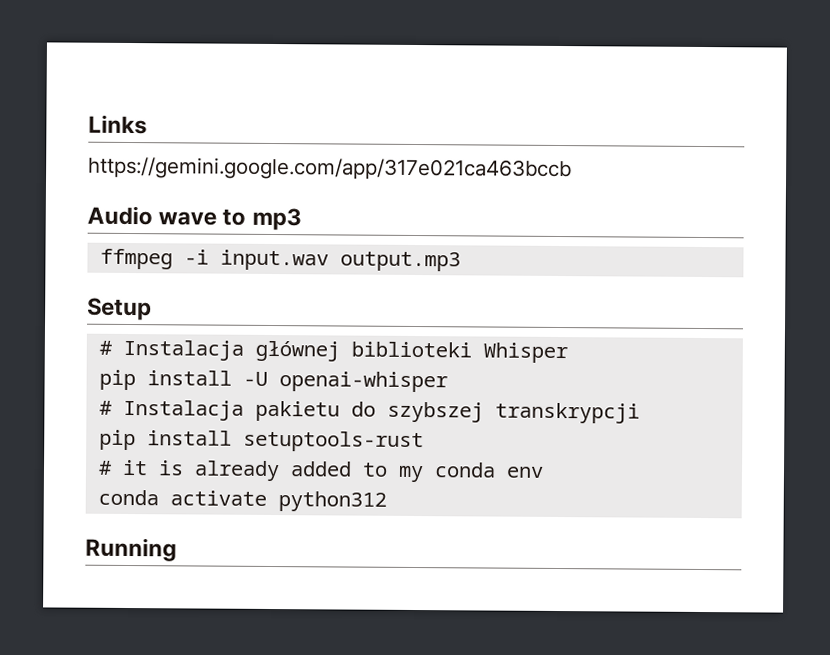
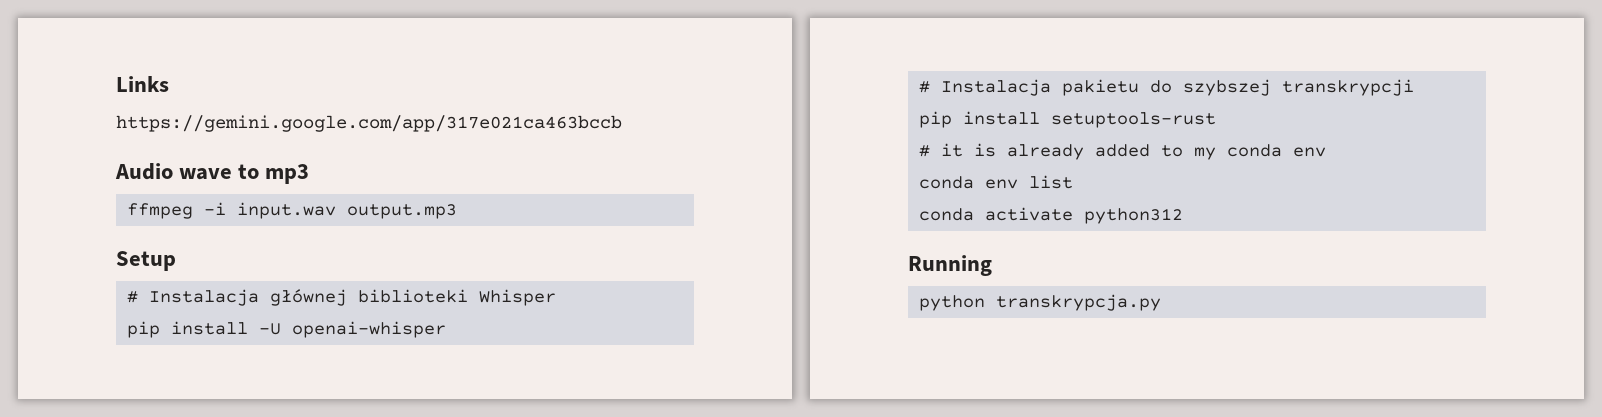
(544, 472) none -> [919,175,1074,189] // conda env list
(177, 549) none -> [919,294,1162,311] // python transkrypcja.py

